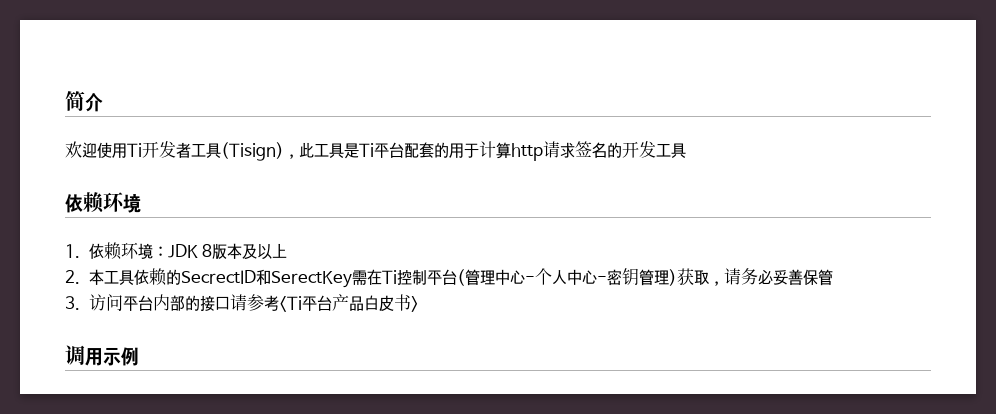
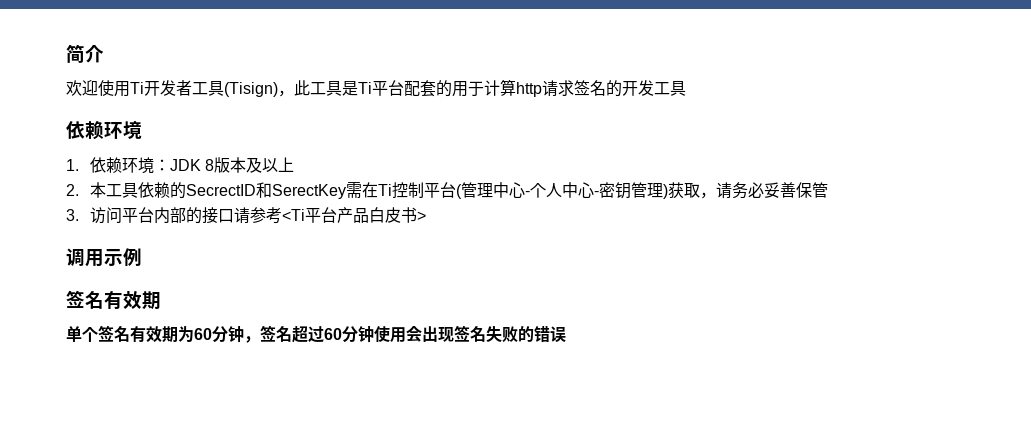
(139, 356) none -> [66,290,161,310] [66,325,566,343] // 签名有效期 // 单个签名有效期为60分钟，签名超过60分钟使用会出现签名失败的错误

